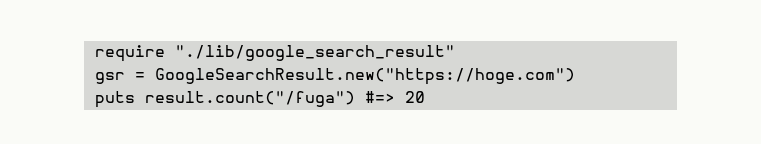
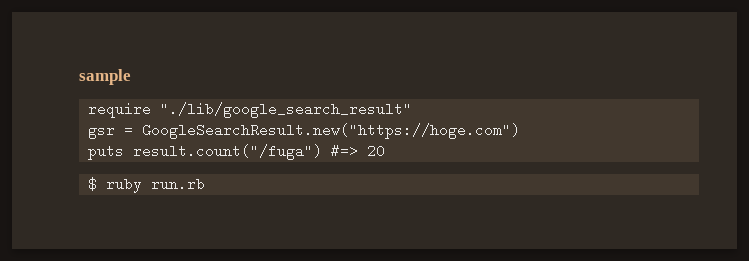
(95, 53) none -> [79,69,131,85] sample //
(426, 97) none -> [87,177,205,193] // $ ruby run.rb

